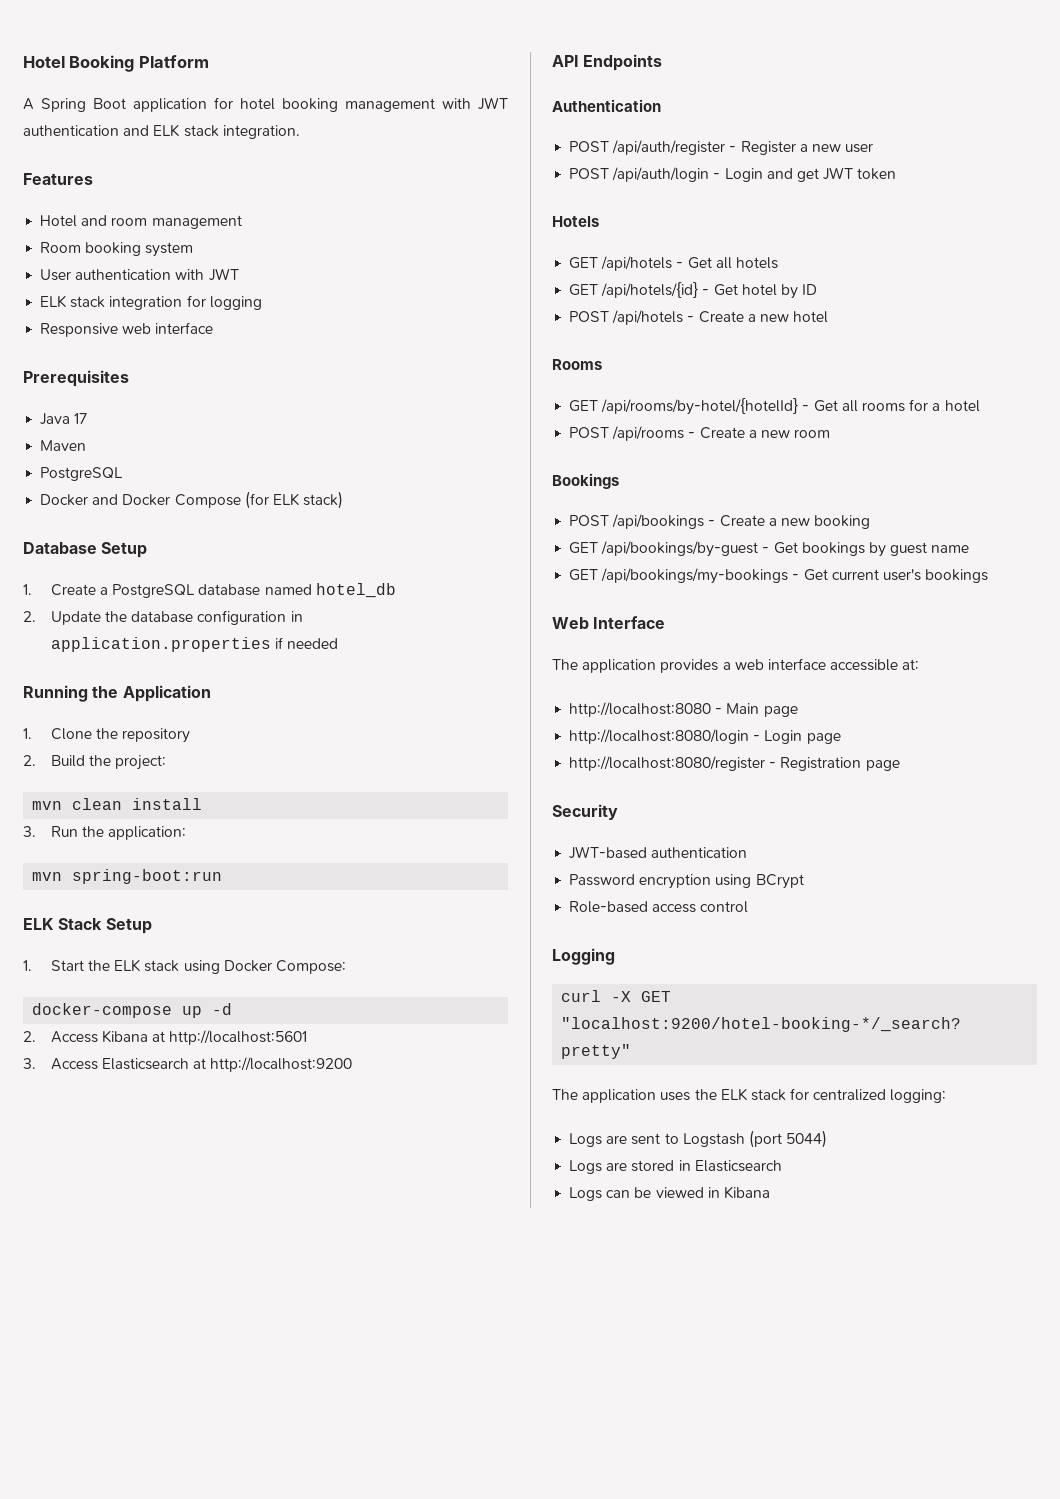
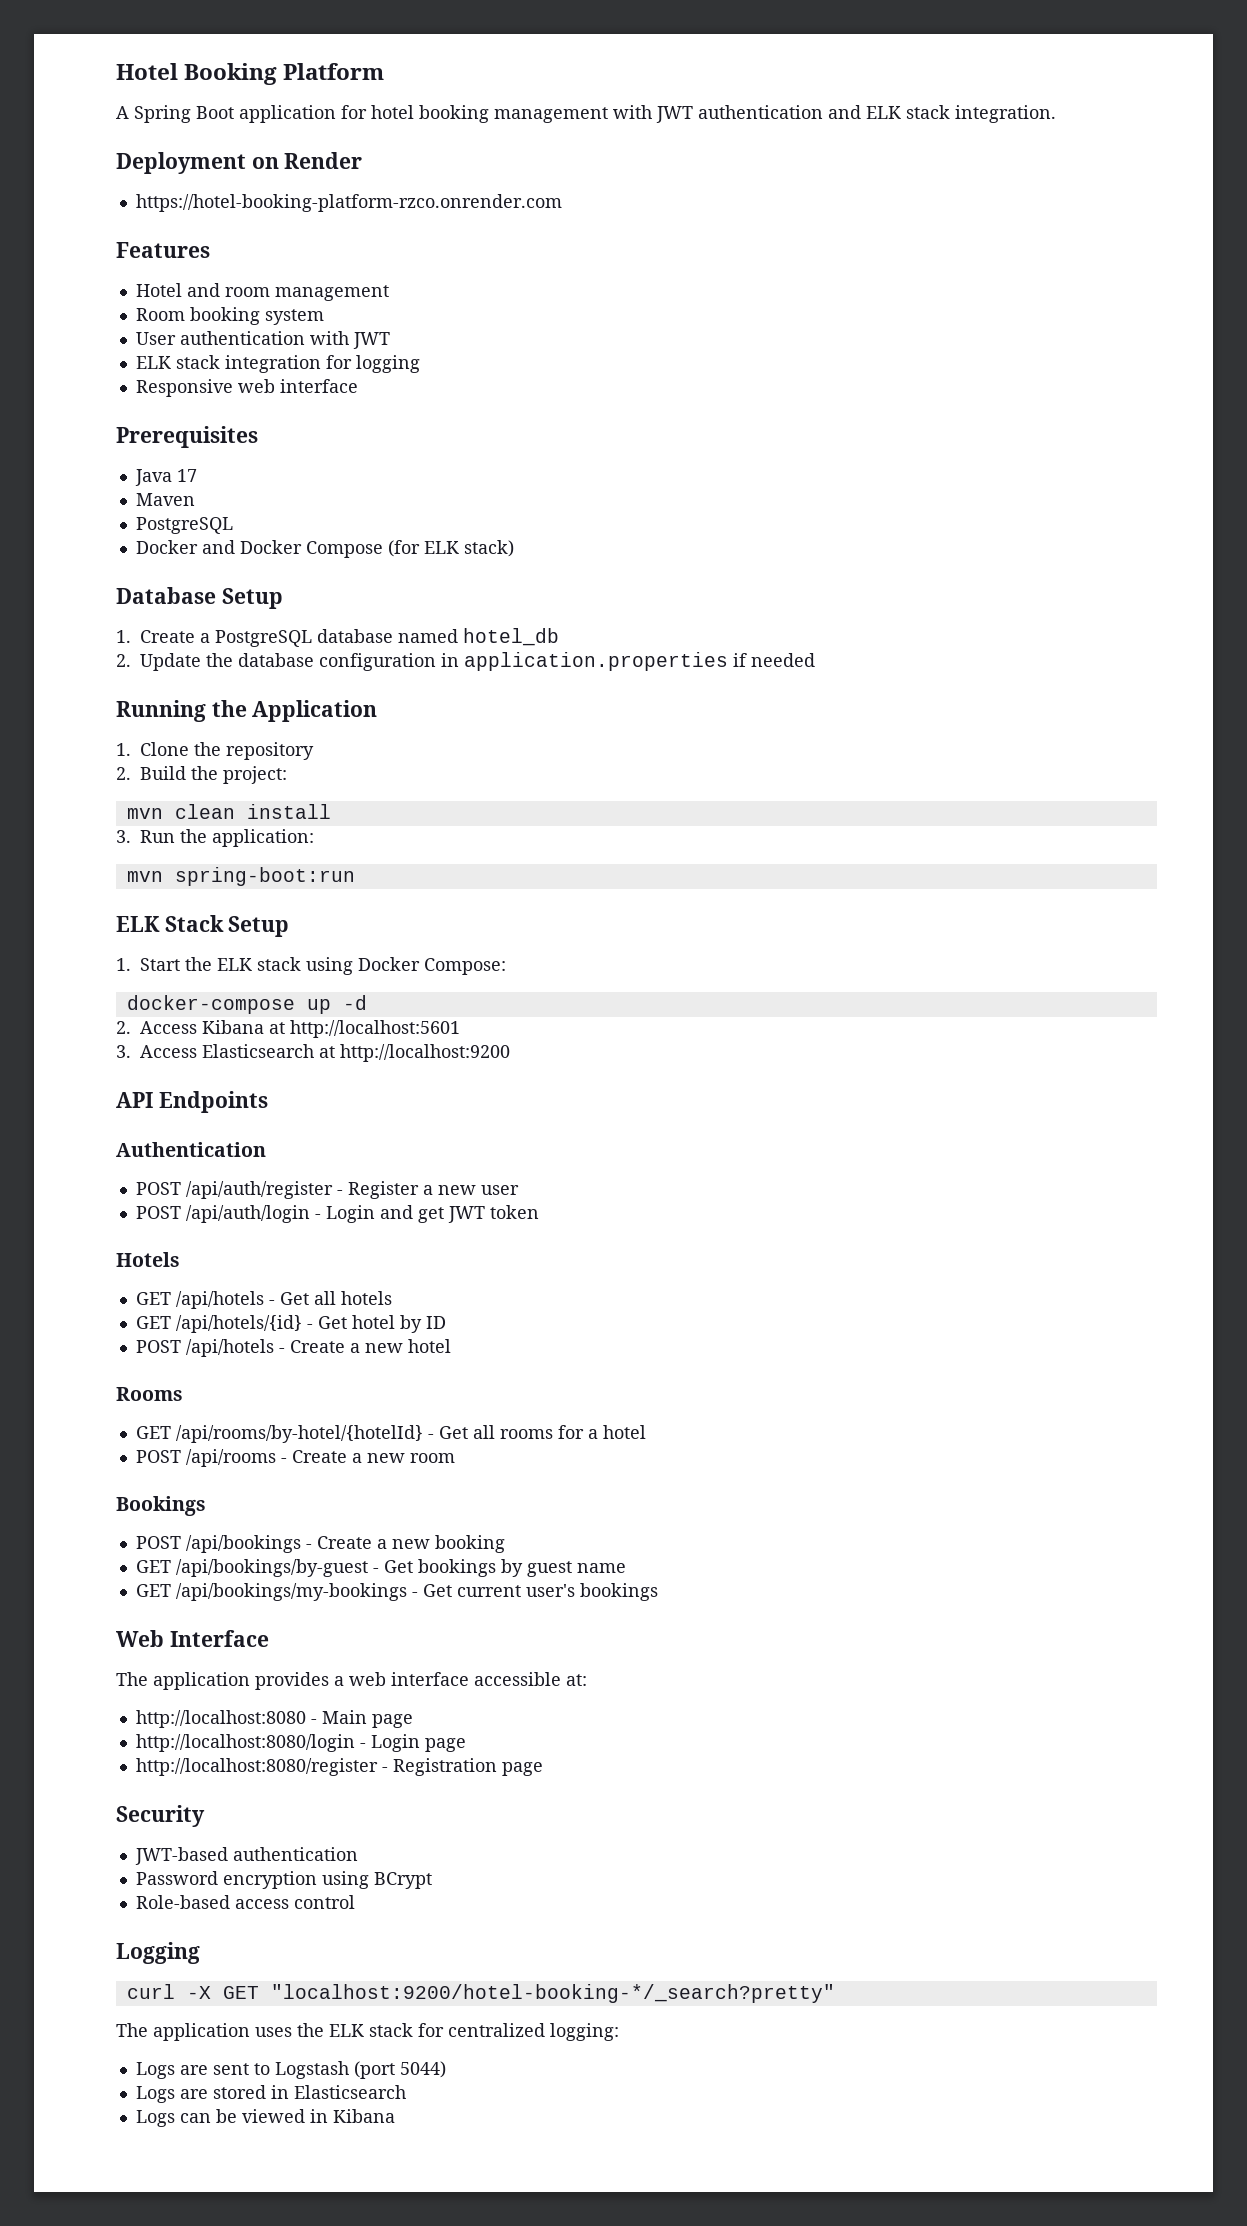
(300, 132) none -> [116,152,363,174] [135,194,562,212] // Deployment on Render // https://hotel-booking-platform-rzco.onrender.com

